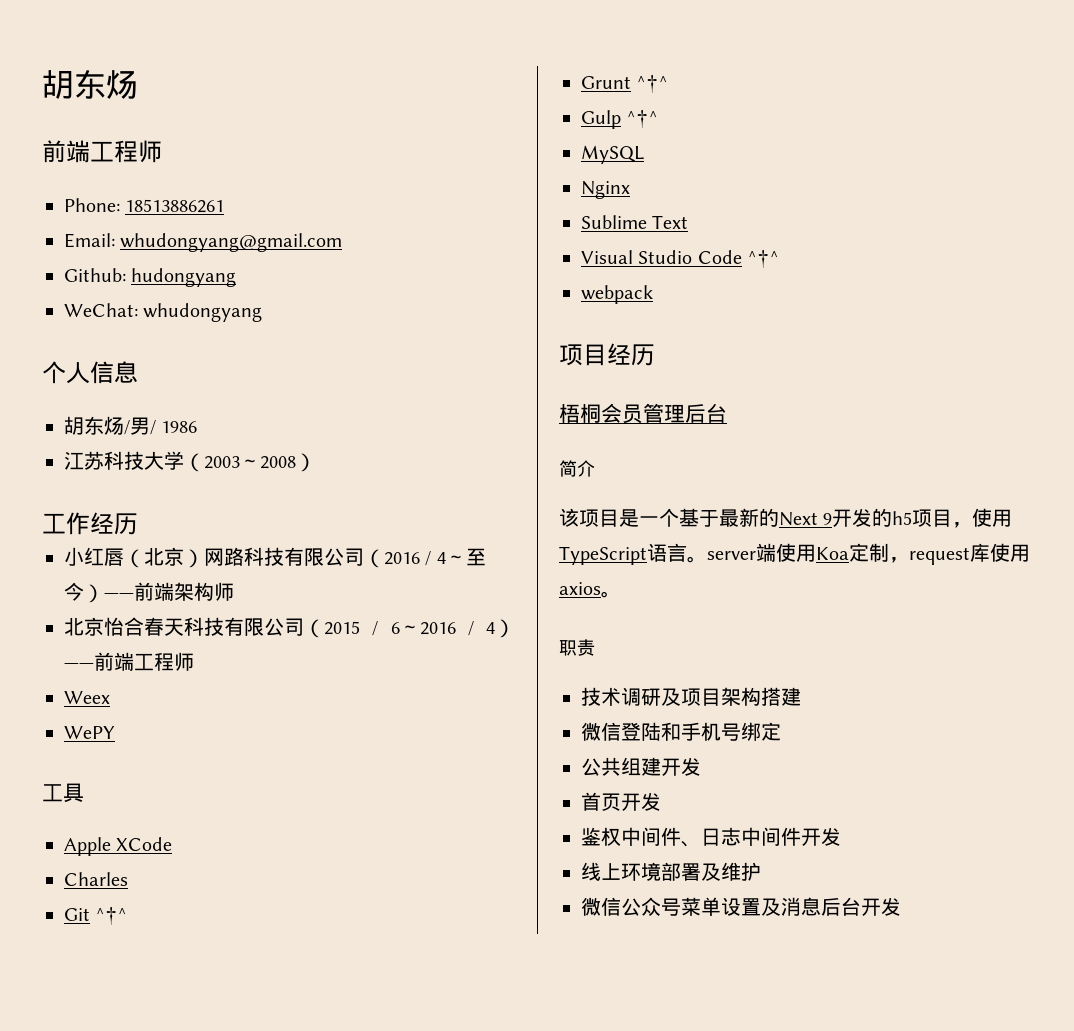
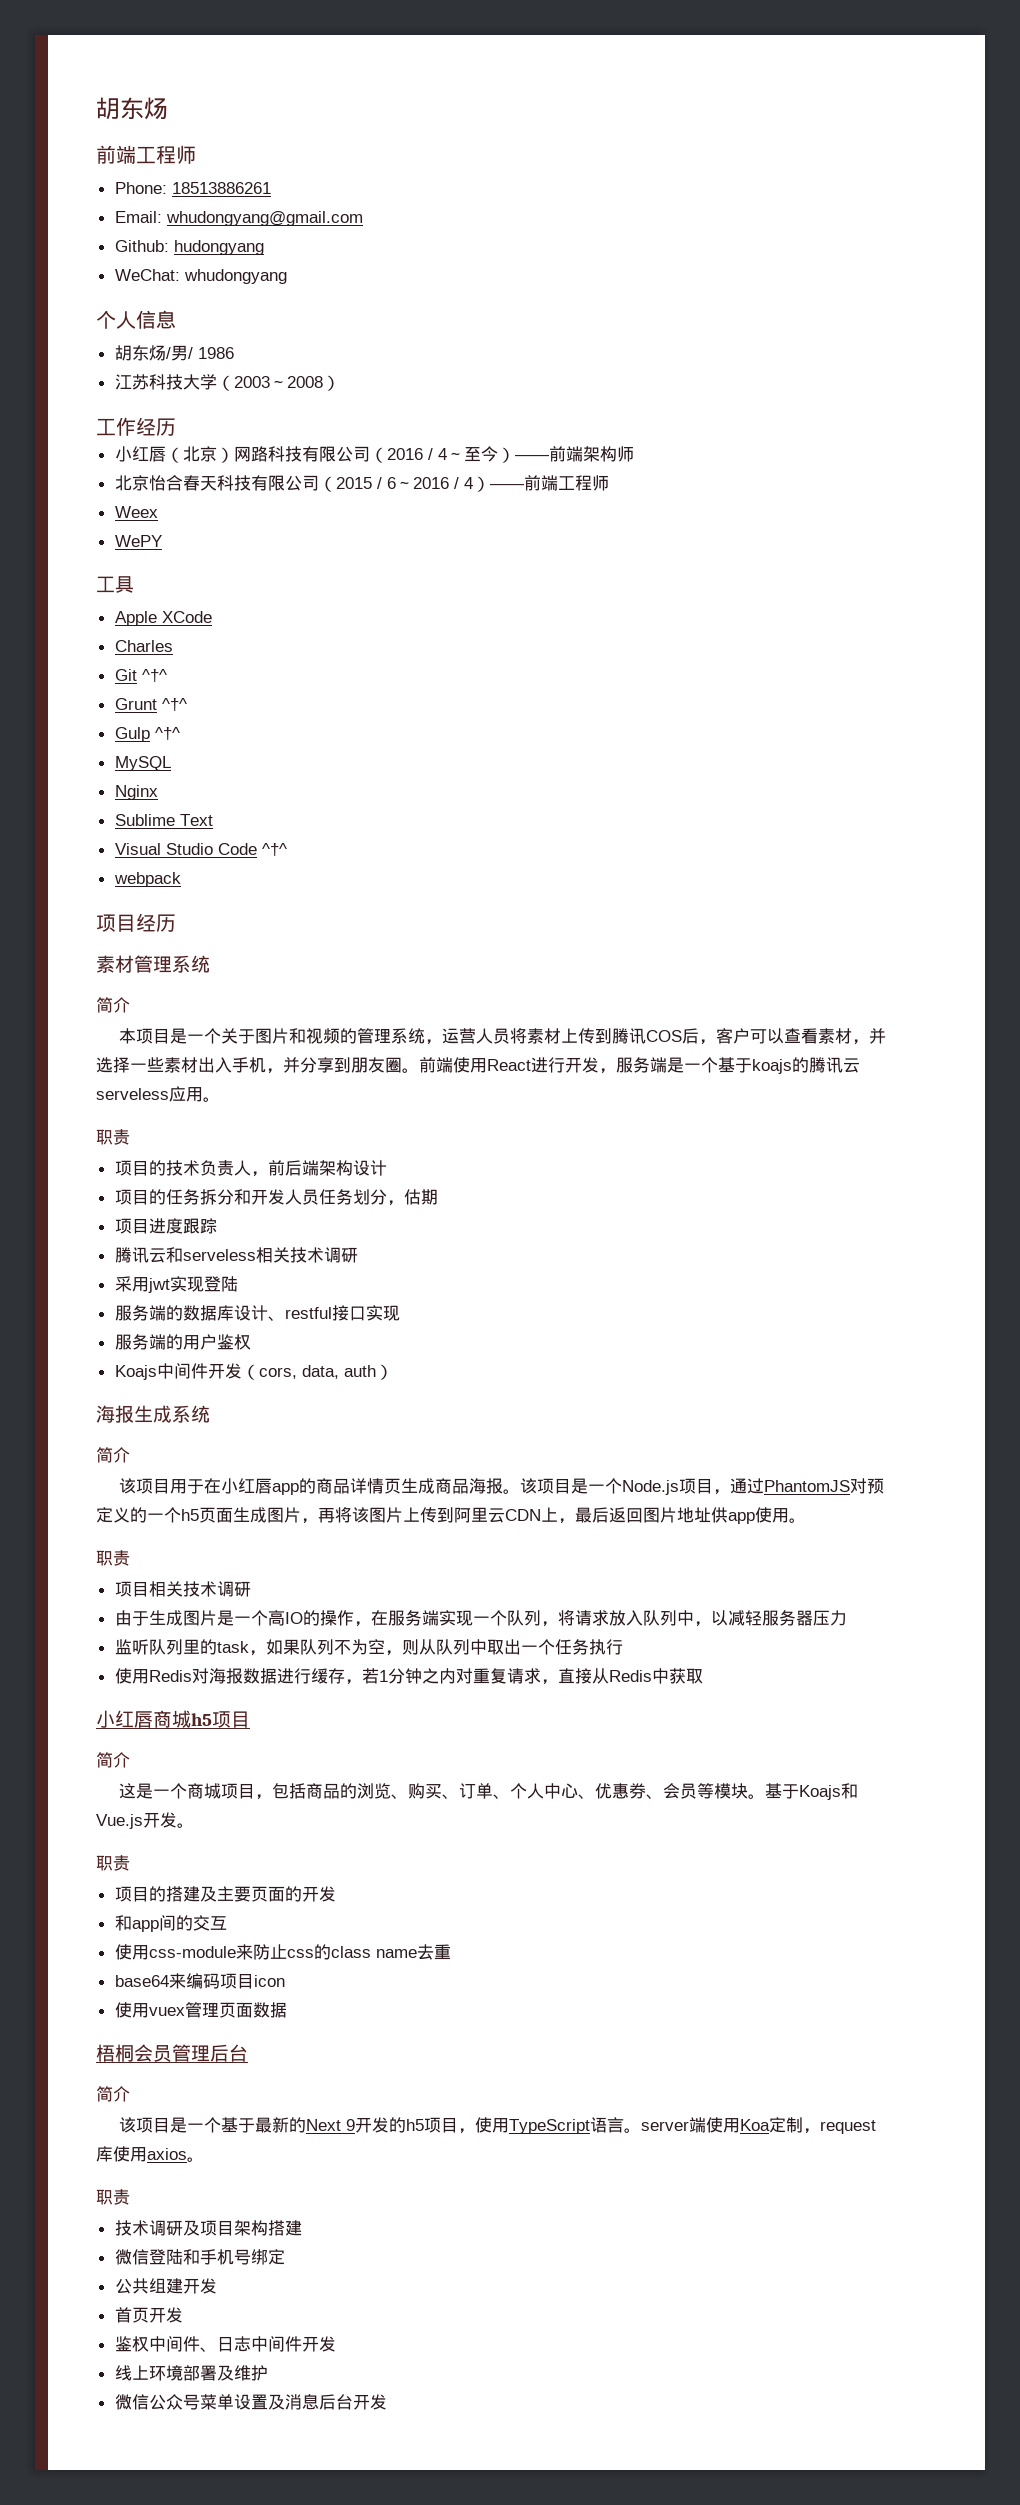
(655, 355) none -> [96,955,210,973] [96,997,130,1013] [118,1028,886,1045] [96,1057,860,1074] [96,1086,220,1102] [96,1129,130,1145] [114,1160,387,1177] [114,1189,438,1206] [114,1218,217,1234] [114,1247,358,1263] [114,1276,238,1293] [114,1305,400,1321] [114,1334,251,1350] [114,1363,393,1380] [96,1405,210,1423] [96,1447,130,1463] [118,1478,884,1495] [96,1507,806,1524] [96,1550,130,1566] [114,1581,251,1597] [114,1610,847,1627] [114,1639,623,1656] [114,1668,703,1685] [96,1710,250,1728] [96,1752,130,1768] [118,1783,858,1800] [96,1812,194,1829] [96,1855,130,1871] [114,1886,336,1902] [114,1915,227,1932] [114,1944,451,1960] [114,1973,285,1989] [114,2002,287,2018] // 素材管理系统 // 简介 // 本项目是一个关于图片和视频的管理系统，运营人员将素材上传到腾讯COS后，客户可以查看素材，并选择一些素材出入手机，并分享到朋友圈。前端使用React进行开发，服务端是一个基于koajs的腾讯云serveless应用。 // 职责 // 项目的技术负责人，前后端架构设计 // 项目的任务拆分和开发人员任务划分，估期 // 项目进度跟踪 // 腾讯云和serveless相关技术调研 // 采用jwt实现登陆 // 服务端的数据库设计、restful接口实现 // 服务端的用户鉴权 // Koajs中间件开发（cors, data, auth） // 海报生成系统 // 简介 // 该项目用于在小红唇app的商品详情页生成商品海报。该项目是一个Node.js项目，通过PhantomJS对预定义的一个h5页面生成图片，再将该图片上传到阿里云CDN上，最后返回图片地址供app使用。 // 职责 // 项目相关技术调研 // 由于生成图片是一个高IO的操作，在服务端实现一个队列，将请求放入队列中，以减轻服务器压力 // 监听队列里的task，如果队列不为空，则从队列中取出一个任务执行 // 使用Redis对海报数据进行缓存，若1分钟之内对重复请求，直接从Redis中获取 // 小红唇商城h5项目 // 简介 // 这是一个商城项目，包括商品的浏览、购买、订单、个人中心、优惠券、会员等模块。基于Koajs和Vue.js开发。 // 职责 // 项目的搭建及主要页面的开发 // 和app间的交互 // 使用css-module来防止css的class name去重 // base64来编码项目icon // 使用vuex管理页面数据

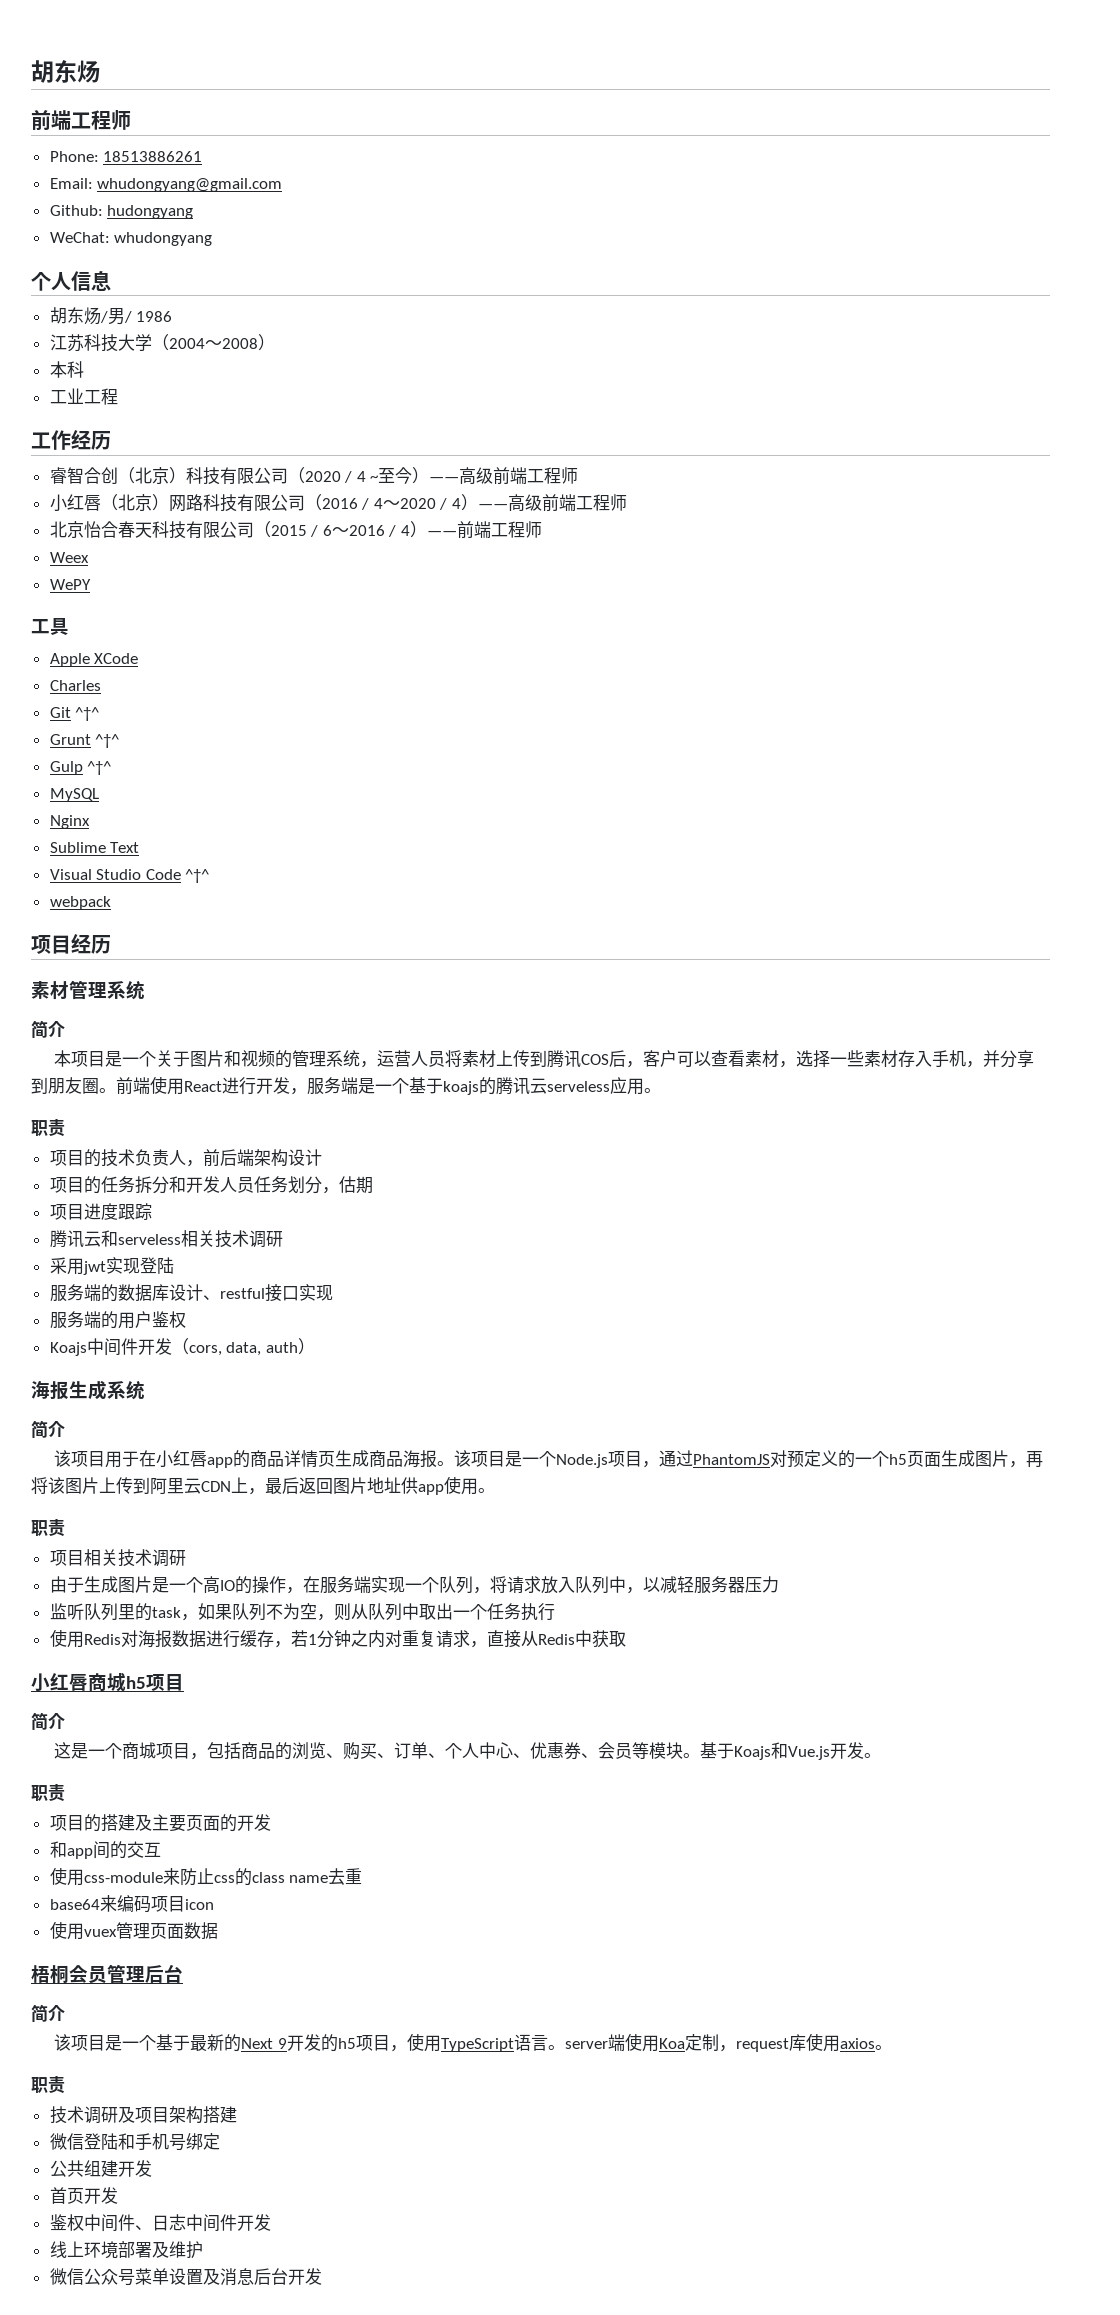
[233,376,270,388] 2003 -> [168,338,205,349] 2004
(340, 383) none -> [49,361,84,378] [49,388,118,405] // 本科 // 工业工程
(176, 427) none -> [49,467,579,485] // 睿智合创（北京）科技有限公司（2020 / 4 ~至今）——高级前端工程师
[463,446,617,463] 至今）——前端架构 -> [399,494,611,512] 2020 / 4）——高级前端工程
[868,1028,886,1044] 并 -> (797, 1064) none
[198,1057,215,1073] 出 -> [898,1050,916,1067] 存

